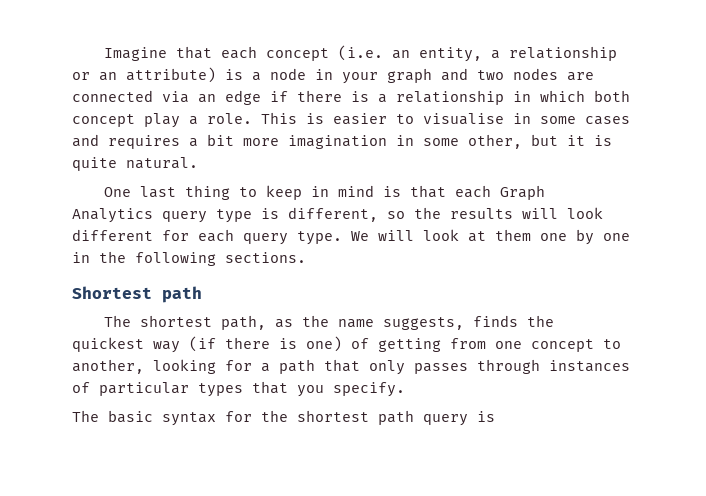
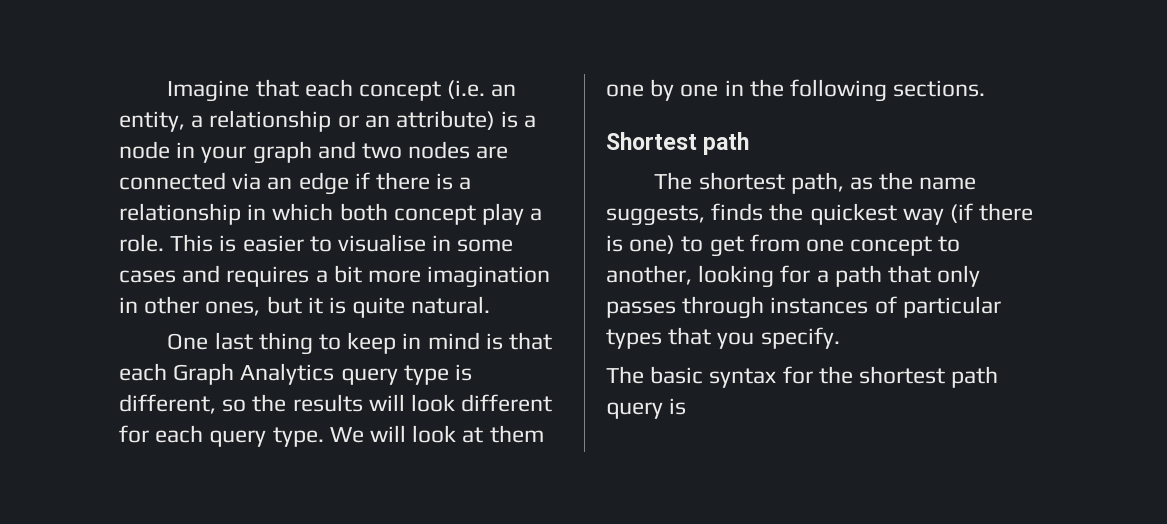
[423,134,522,149] some other, -> [144,296,261,316] other ones,
[351,338,441,352] of getting -> [681,236,744,257] to get

